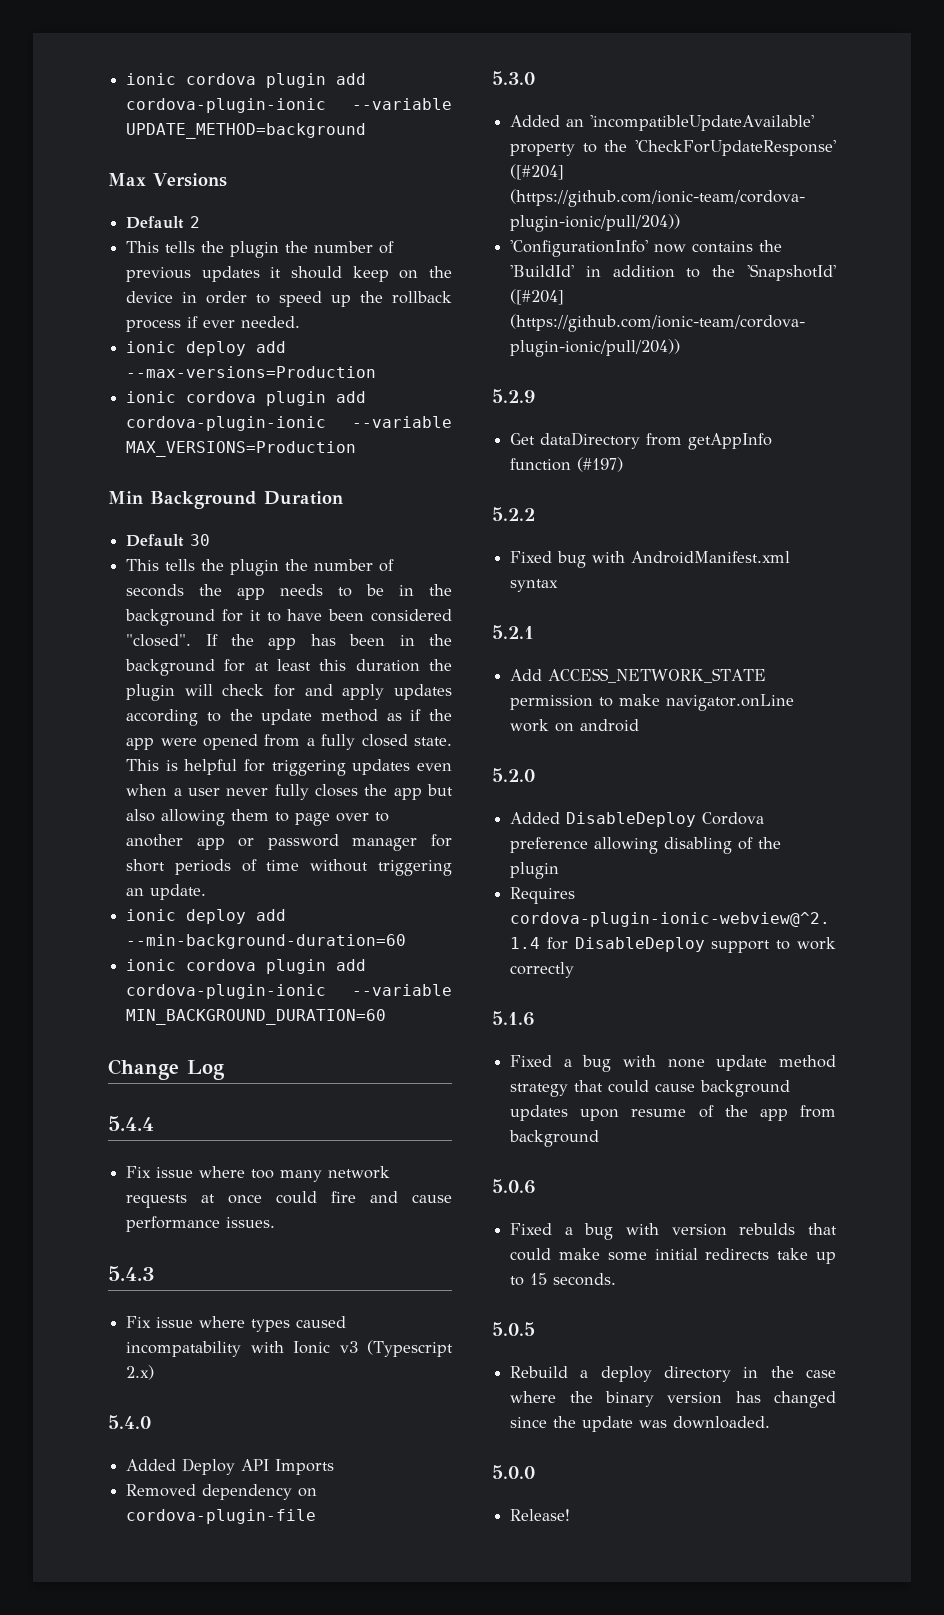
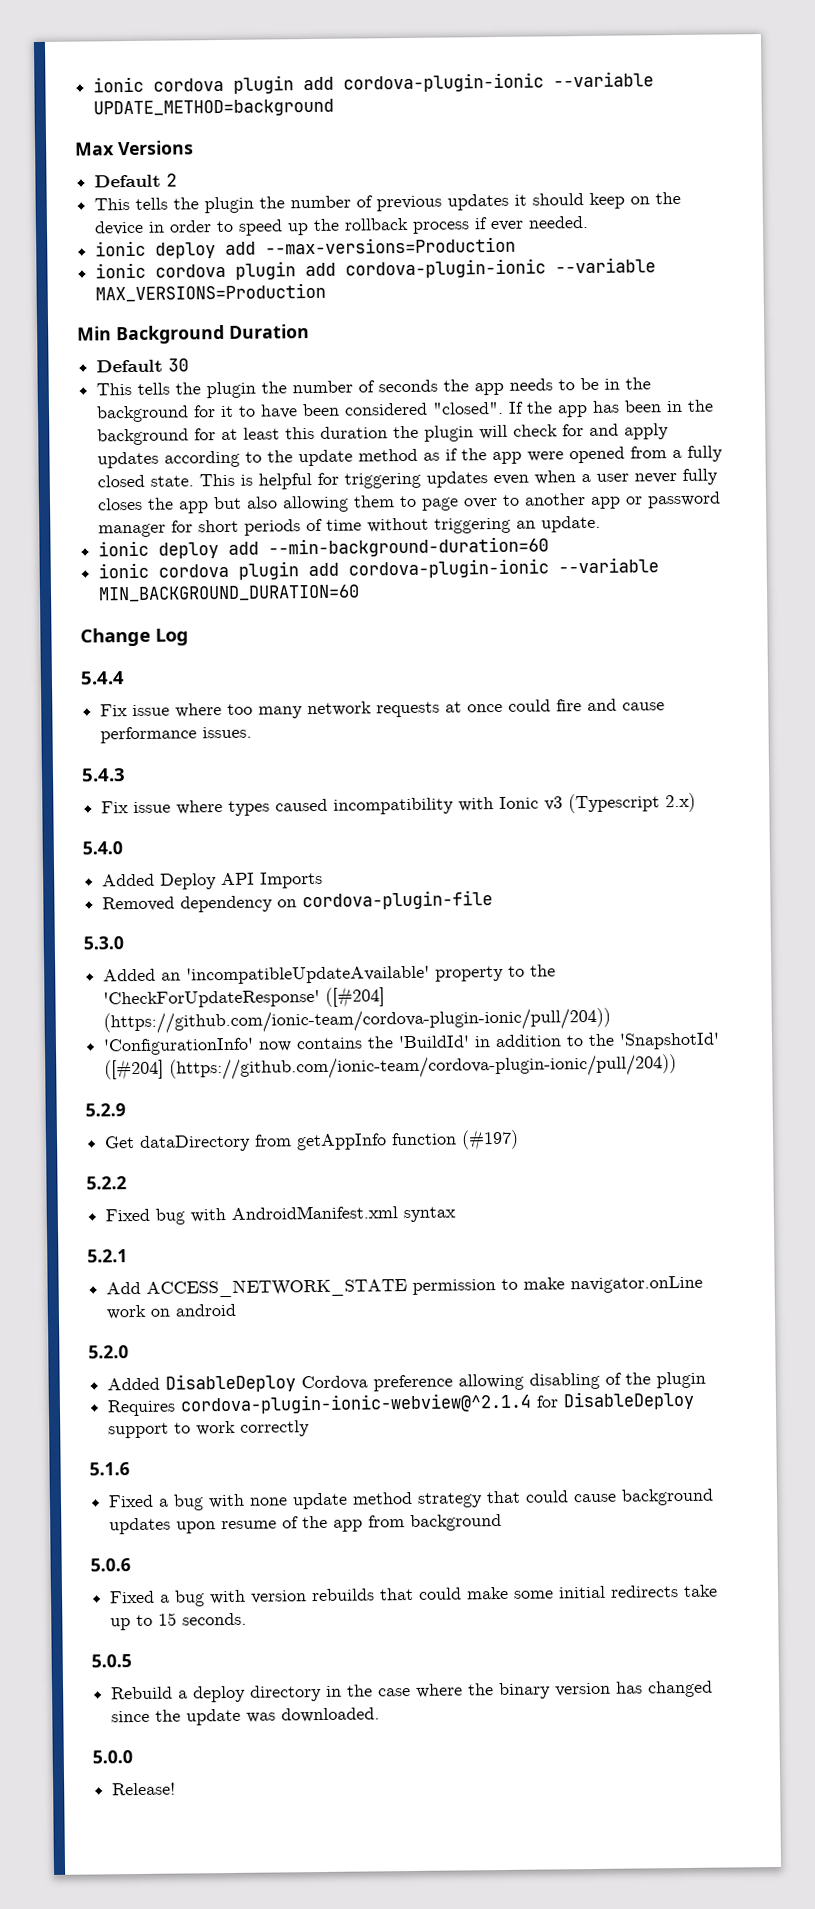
[126,1341,242,1357] incompatability -> [333,797,455,815] incompatibility
[739,1223,796,1235] rebulds -> [311,1588,376,1602] rebuilds

